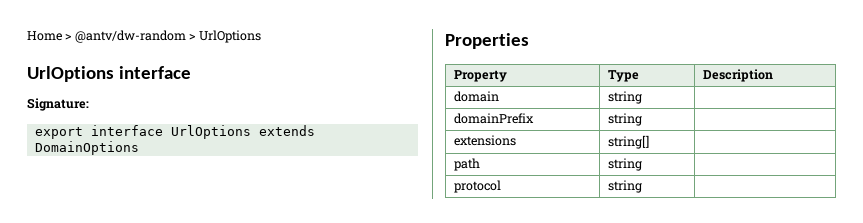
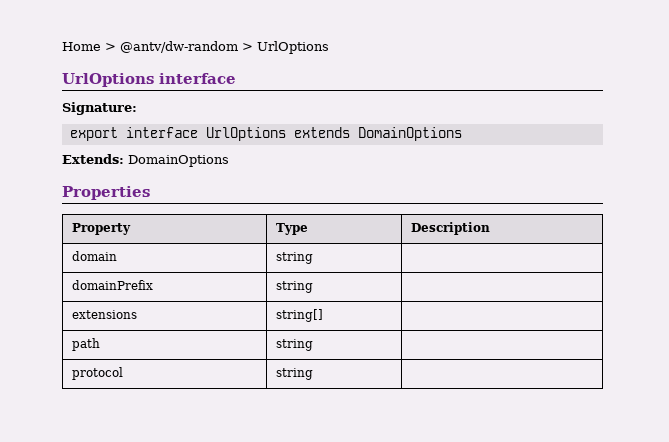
(139, 148) none -> [62,154,229,167] // Extends: DomainOptions

